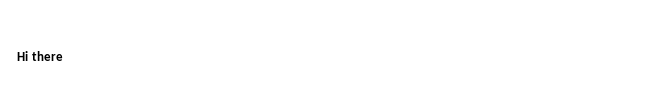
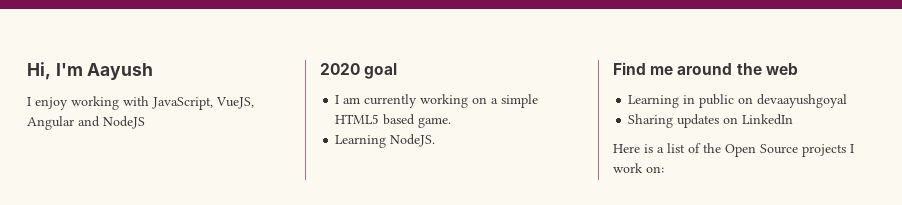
[17,51,63,61] Hi there -> [27,62,154,80] [27,96,254,110] [27,116,145,130] [320,63,398,79] [335,94,539,108] [335,114,452,128] [335,134,436,148] [613,62,798,75] [628,94,848,108] [628,114,794,128] [613,143,854,157] [613,163,664,173] Hi, I'm Aayush // I enjoy working with JavaScript, VueJS, Angular and NodeJS // 2020 goal // I am currently working on a simple HTML5 based game. // Learning NodeJS. // Find me around the web // Learning in public on devaayushgoyal // Sharing updates on LinkedIn // Here is a list of the Open Source projects I work on:

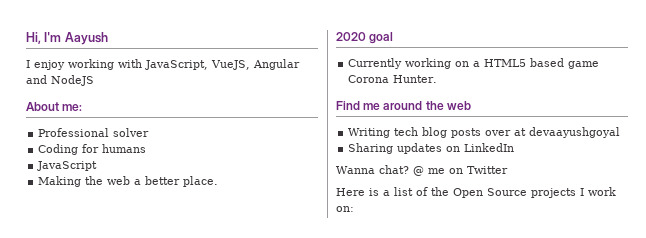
(145, 122) none -> [26,102,83,111] [38,128,150,137] [38,144,147,155] [37,161,98,171] [38,176,219,187] // About me: // Professional solver // Coding for humans // JavaScript // Making the web a better place.
[335,94,418,108] I am currently -> [348,58,403,69] Currently
[501,94,539,108] simple -> (481, 64) none
[418,117,452,128] [335,134,436,148] game. // Learning NodeJS. -> [568,61,600,69] [348,75,438,83] game Corona Hunter.
[628,94,754,108] Learning in public on -> [348,127,527,138] Writing tech blog posts over at
(794, 119) none -> [336,165,508,176] // Wanna chat? @ me on Twitter

